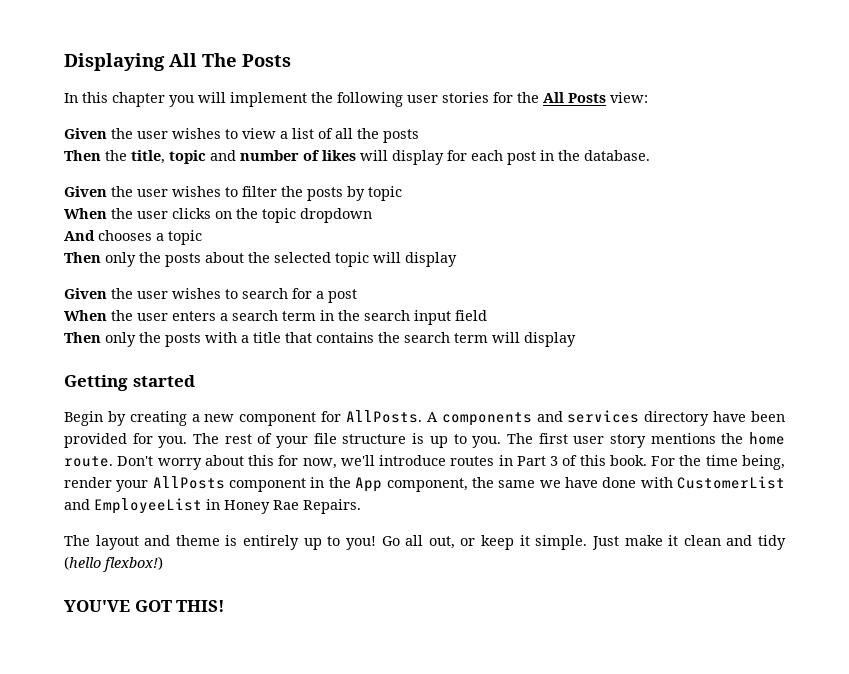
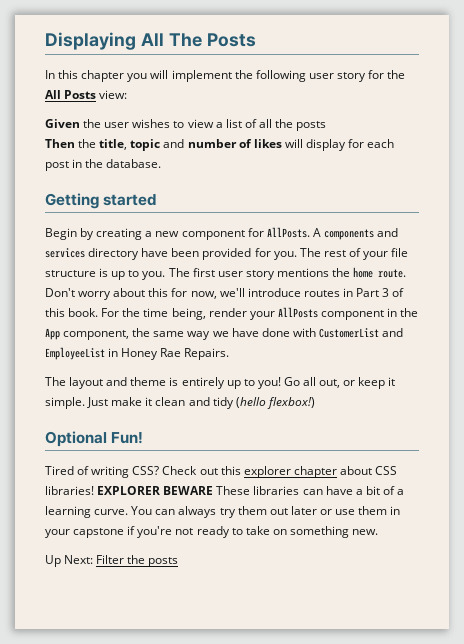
[442,92,489,103] stories -> [336,72,366,82] story
[64,186,402,201] [64,208,372,223] [64,230,202,245] [64,252,457,267] [64,288,357,303] [64,310,487,325] [64,332,576,347] // Given the user wishes to filter the posts by topic // When the user clicks on the topic dropdown // And chooses a topic // Then only the posts about the selected topic will display // Given the user wishes to search for a post // When the user enters a search term in the search input field // Then only the posts with a title that contains the search term will display -> (162, 163) none
(536, 484) none -> [187,331,211,340] way
[64,600,226,612] YOU'VE GOT THIS! -> [45,431,144,447] [45,466,398,478] [45,486,405,495] [45,506,401,518] [45,526,379,538] [45,555,179,567] Optional Fun! // Tired of writing CSS? Check out this explorer chapter about CSS libraries! EXPLORER BEWARE These libraries can have a bit of a learning curve. You can always try them out later or use them in your capstone if you're not ready to take on something new. // Up Next: Filter the posts

